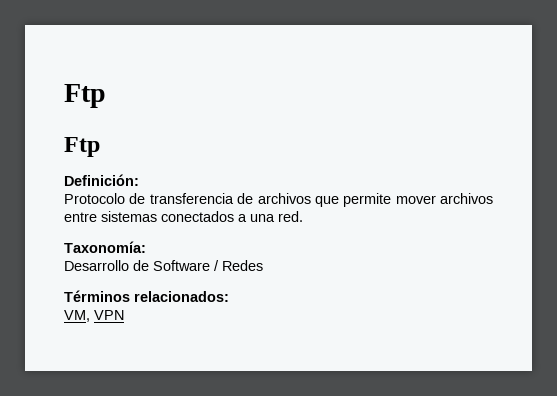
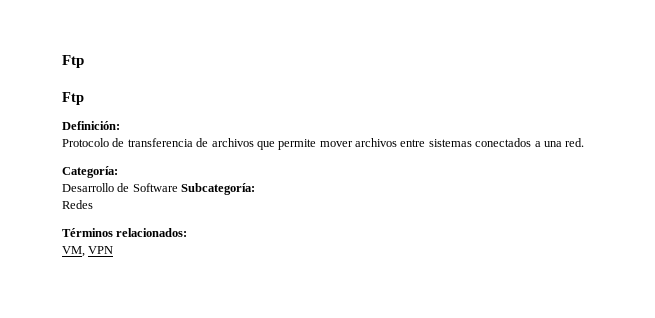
[64,241,146,253] Taxonomía: -> [62,166,118,178] Categoría:
[214,260,219,271] / -> [181,183,256,195] Subcategoría: //

